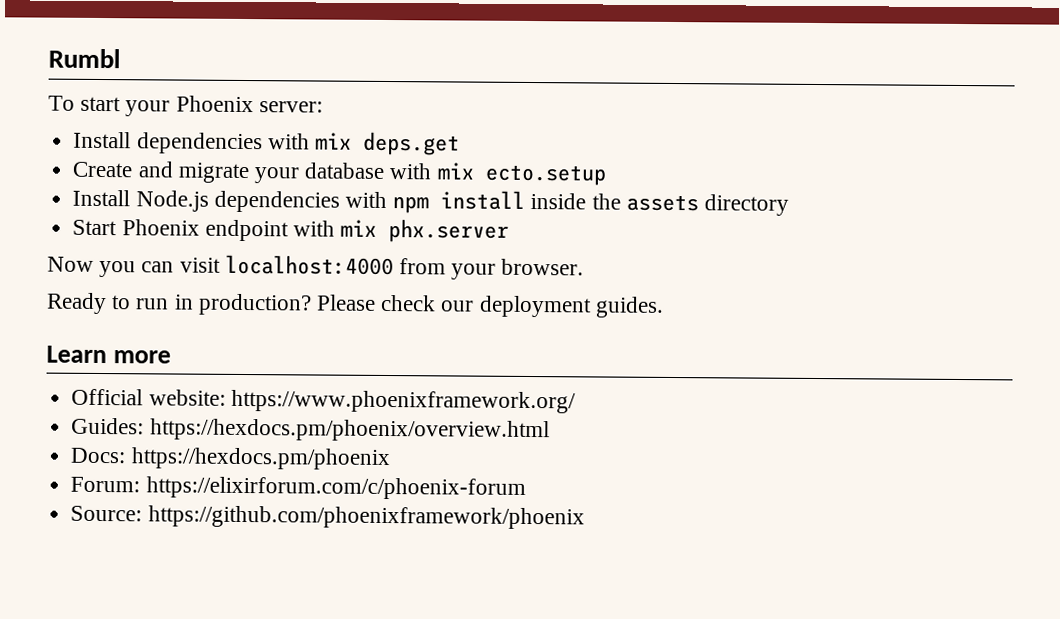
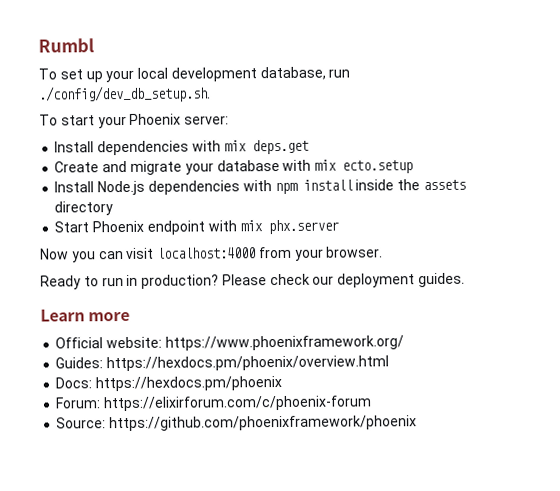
(121, 58) none -> [38,66,351,83] [38,85,211,103] // To set up your local development database, run ./config/dev_db_setup.sh.

